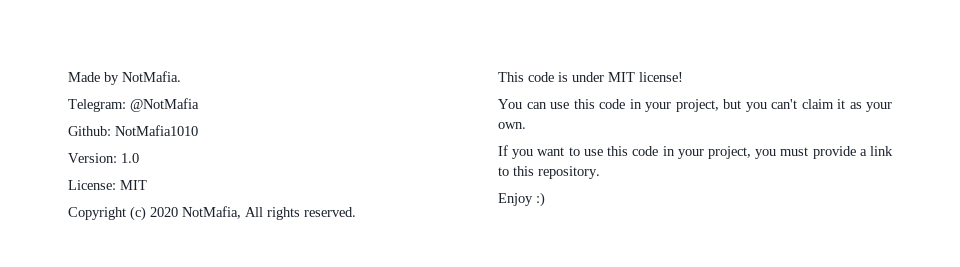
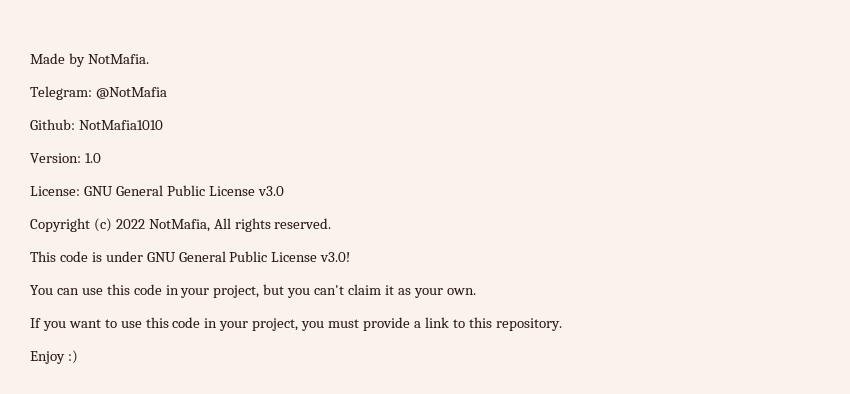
[120,180,147,190] MIT -> [83,185,284,196] GNU General Public License v3.0
[150,207,178,217] 2020 -> [115,219,145,229] 2022
[608,72,683,82] MIT license! -> [146,251,351,262] GNU General Public License v3.0!

